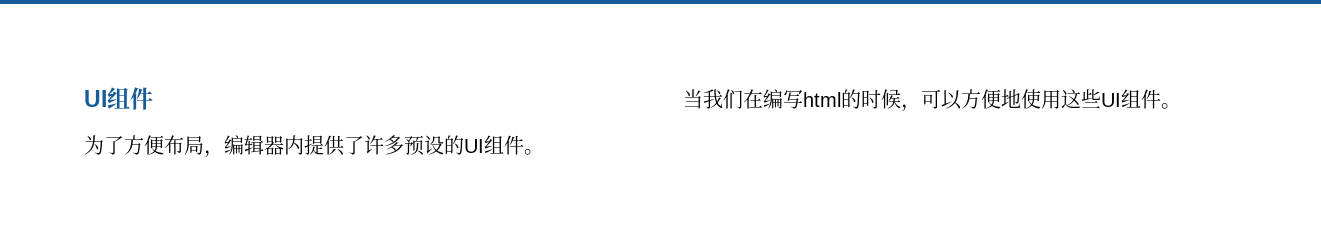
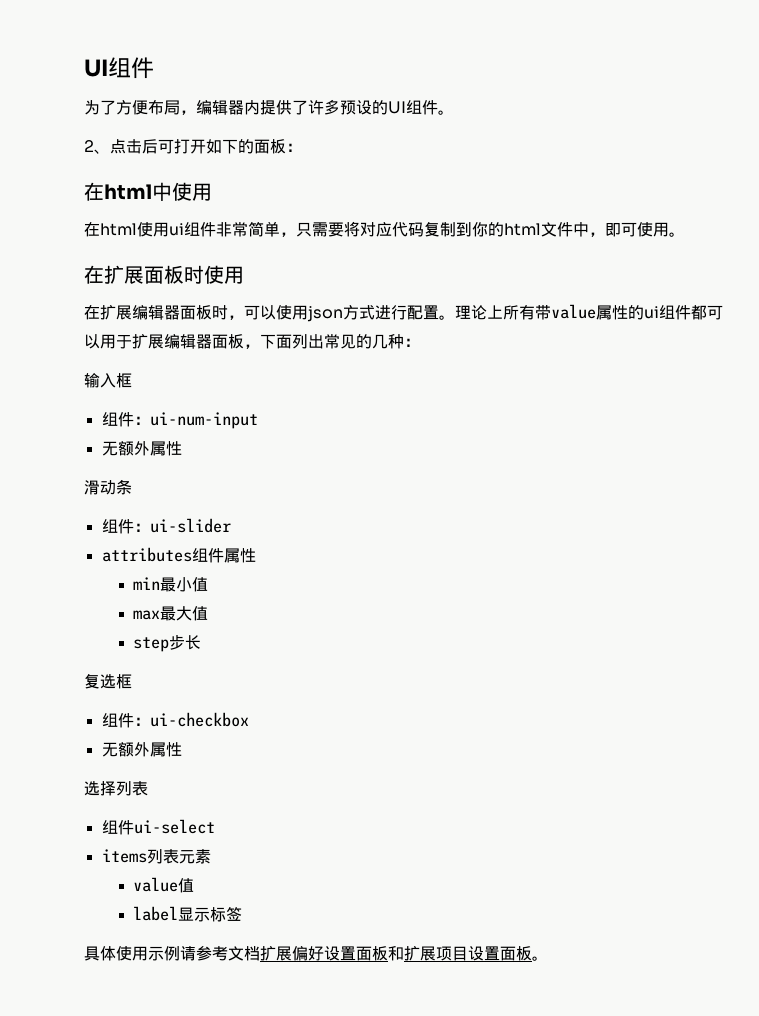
[683,89,1161,112] 当我们在编写html的时候，可以方便地使用这些UI组件 -> [84,139,302,154] [84,182,212,201] [84,221,685,237] [84,265,244,284] [84,304,723,322] [84,334,420,349] [84,373,132,388] [101,412,258,429] [101,441,182,456] [84,479,132,495] [101,518,231,534] [101,547,256,563] [132,577,208,592] [132,606,208,621] [132,635,201,652] [84,674,132,689] [101,712,249,728] [101,742,182,757] [84,781,148,796] [101,819,215,835] [101,849,211,864] [132,877,194,893] [132,906,242,922] [84,946,532,961] 2、点击后可打开如下的面板： // 在html中使用 // 在html使用ui组件非常简单，只需要将对应代码复制到你的html文件中，即可使用。 // 在扩展面板时使用 // 在扩展编辑器面板时，可以使用json方式进行配置。理论上所有带value属性的ui组件都可以用于扩展编辑器面板，下面列出常见的几种： // 输入框 // 组件：ui-num-input // 无额外属性 // 滑动条 // 组件：ui-slider // attributes组件属性 // min最小值 // max最大值 // step步长 // 复选框 // 组件：ui-checkbox // 无额外属性 // 选择列表 // 组件ui-select // items列表元素 // value值 // label显示标签 // 具体使用示例请参考文档扩展偏好设置面板和扩展项目设置面板

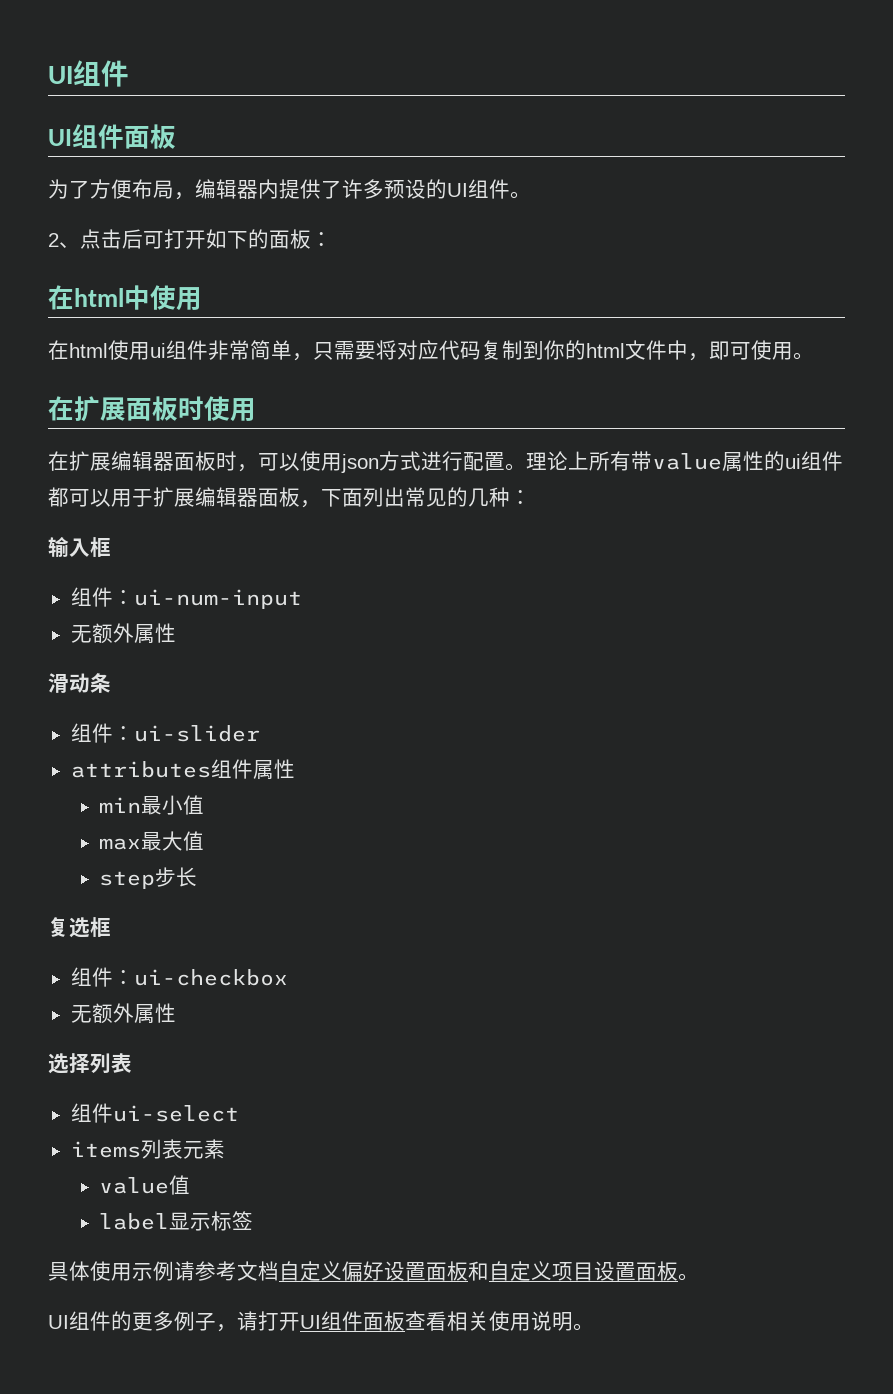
[84,57,154,79] UI组件 -> [48,60,129,87] [48,124,176,149] UI组件 // UI组件面板
[260,946,292,961] 扩展 -> [279,1261,342,1281] 自定义
[404,946,436,961] 扩展 -> [489,1261,552,1281] 自定义
(548, 958) none -> [48,1311,594,1332] // UI组件的更多例子，请打开UI组件面板查看相关使用说明。

